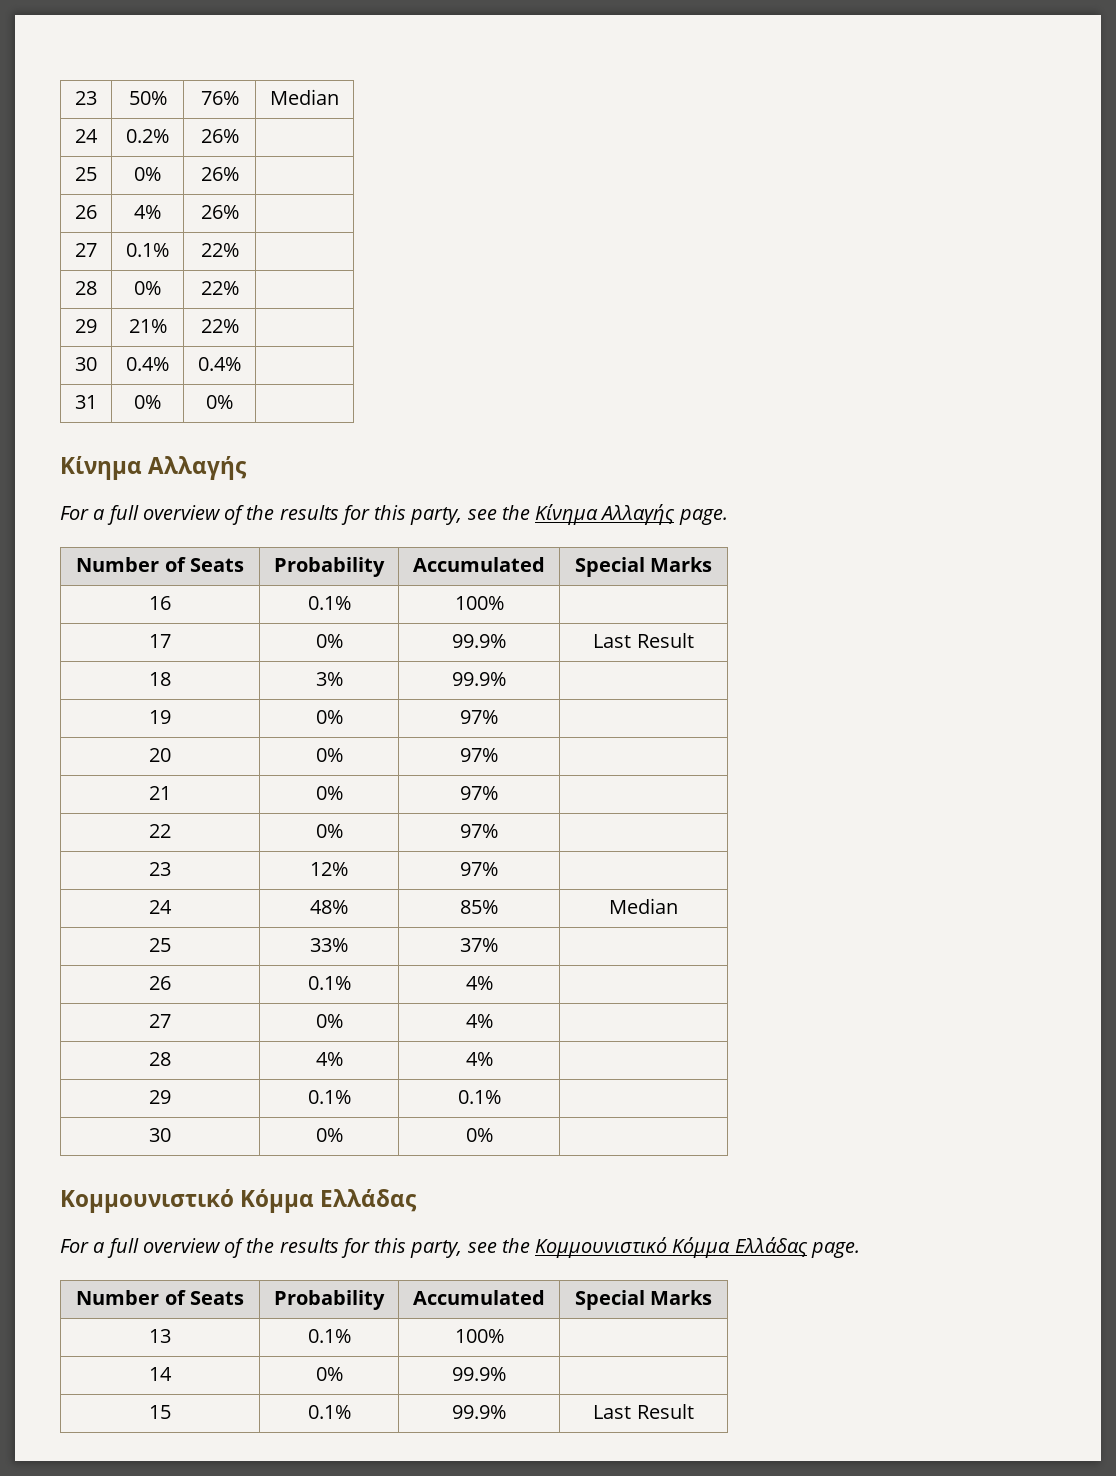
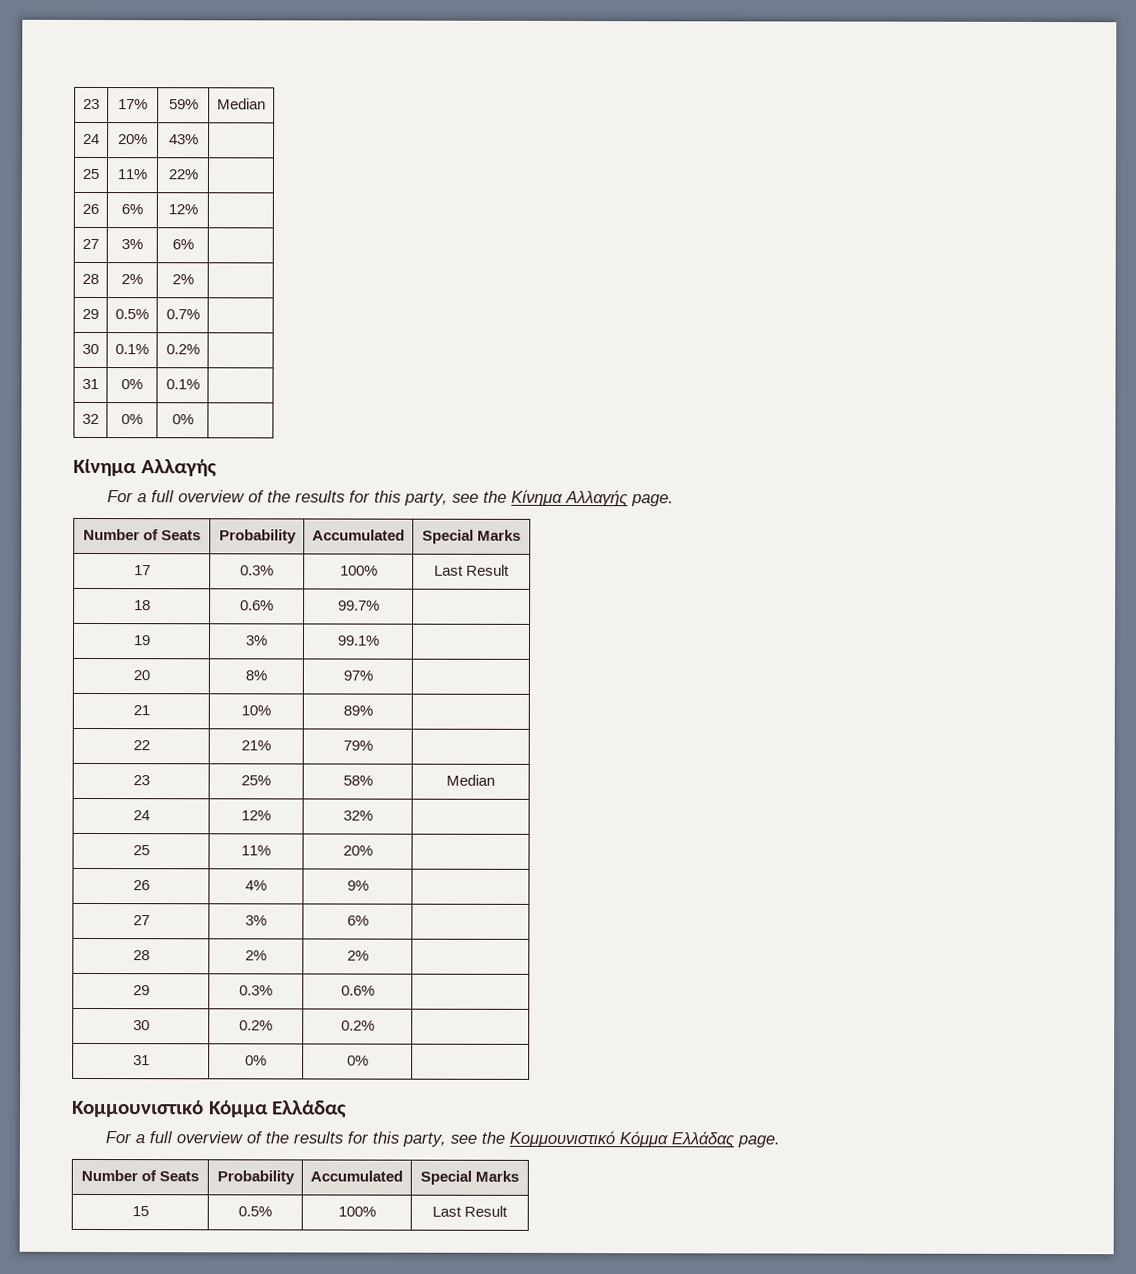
[75,91,97,105] [128,91,167,105] [200,91,239,105] [270,89,339,105] [75,129,98,143] [126,129,169,143] [200,129,239,143] [75,167,97,181] [134,167,161,181] [200,167,239,181] [75,205,97,219] [134,205,161,219] [200,205,239,219] [75,243,97,257] [126,243,169,257] [200,243,239,257] [75,281,97,295] [134,281,161,295] [200,281,239,295] [75,319,97,333] [128,319,167,333] [200,319,239,333] [75,357,97,371] [126,357,169,371] [198,357,241,371] [75,395,97,409] [134,395,161,409] 23 | 50% | 76% | Median // 24 | 0.2% | 26% | // 25 | 0% | 26% | // 26 | 4% | 26% | // 27 | 0.1% | 22% | // 28 | 0% | 22% | // 29 | 21% | 22% | // 30 | 0.4% | 0.4% | // 31 | 0% -> [83,98,100,110] [118,99,148,110] [168,99,199,110] [217,98,266,110] [83,133,100,145] [118,134,148,145] [168,134,199,145] [82,168,99,180] [117,169,147,180] [167,169,198,180] [82,203,99,215] [121,204,143,215] [167,204,198,215] [82,238,99,250] [121,239,143,250] [171,239,194,250] [82,273,99,285] [121,274,143,285] [171,274,194,285] [82,308,99,320] [115,309,149,320] [165,309,200,320] [82,343,99,355] [115,344,149,355] [165,344,200,355] [82,378,99,390] [121,379,143,390] [165,379,200,390] [82,413,99,425] [121,414,143,425] 23 | 17% | 59% | Median // 24 | 20% | 43% | // 25 | 11% | 22% | // 26 | 6% | 12% | // 27 | 3% | 6% | // 28 | 2% | 2% | // 29 | 0.5% | 0.7% | // 30 | 0.1% | 0.2% | // 31 | 0% | 0.1% | // 32 | 0%
[149,596,171,610] [307,596,351,610] [454,596,504,610] [149,634,171,648] [315,634,343,648] [452,634,506,648] 16 | 0.1% | 100% | // 17 | 0% | 99.9% | -> [133,565,151,576] [240,565,274,576] [339,565,378,576] 17 | 0.3% | 100% |
[315,672,343,686] [452,672,506,686] 3% | 99.9% -> [240,600,274,611] [337,600,380,611] 0.6% | 99.7%
[315,710,343,724] [460,710,498,724] 0% | 97% -> [245,635,268,646] [336,635,380,646] 3% | 99.1%
[315,748,343,762] 0% -> [245,670,267,681] 8%
[315,786,343,800] [460,786,498,800] 0% | 97% -> [241,705,271,716] [342,705,373,716] 10% | 89%
[315,824,343,838] [460,824,498,838] [149,862,171,876] [310,862,348,876] [460,862,498,876] [149,900,172,914] [310,900,348,914] [460,900,498,914] [609,898,678,914] [149,938,171,952] [310,938,348,952] [460,938,498,952] [149,976,171,990] [307,976,351,990] [465,976,493,990] [149,1014,171,1028] [315,1014,343,1028] [465,1014,493,1028] [149,1052,171,1066] [315,1052,343,1066] [465,1052,493,1066] [149,1090,171,1104] [307,1090,351,1104] [457,1090,501,1104] [149,1128,171,1142] 0% | 97% | // 23 | 12% | 97% | // 24 | 48% | 85% | Median // 25 | 33% | 37% | // 26 | 0.1% | 4% | // 27 | 0% | 4% | // 28 | 4% | 4% | // 29 | 0.1% | 0.1% | // 30 -> [241,740,271,751] [342,740,373,751] [132,775,150,786] [241,775,271,786] [342,775,373,786] [446,774,495,786] [132,810,150,821] [241,810,271,821] [342,810,373,821] [132,845,150,856] [241,845,271,856] [342,845,373,856] [132,880,150,891] [245,880,267,891] [346,880,369,891] [132,915,150,926] [245,915,267,926] [346,915,369,926] [132,950,150,961] [245,950,267,961] [346,950,369,961] [132,985,150,996] [239,985,273,996] [340,985,375,996] [132,1020,150,1031] [239,1020,273,1031] [340,1020,375,1031] [132,1055,150,1066] 21% | 79% | // 23 | 25% | 58% | Median // 24 | 12% | 32% | // 25 | 11% | 20% | // 26 | 4% | 9% | // 27 | 3% | 6% | // 28 | 2% | 2% | // 29 | 0.3% | 0.6% | // 30 | 0.2% | 0.2% | // 31
[149,1329,171,1343] [307,1329,351,1343] [454,1329,504,1343] [149,1367,172,1381] [315,1367,343,1381] [452,1367,506,1381] [149,1405,171,1419] [307,1405,351,1419] [452,1405,506,1419] 13 | 0.1% | 100% | // 14 | 0% | 99.9% | // 15 | 0.1% | 99.9% | -> [131,1206,149,1217] [238,1206,272,1217] [337,1206,376,1217] 15 | 0.5% | 100% |

